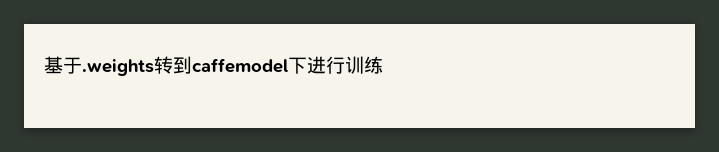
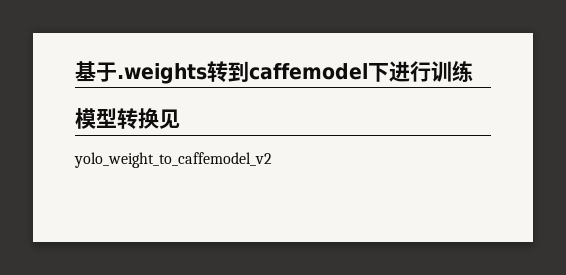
(383, 65) none -> [75,108,180,129] [74,152,272,168] // 模型转换见 // yolo_weight_to_caffemodel_v2

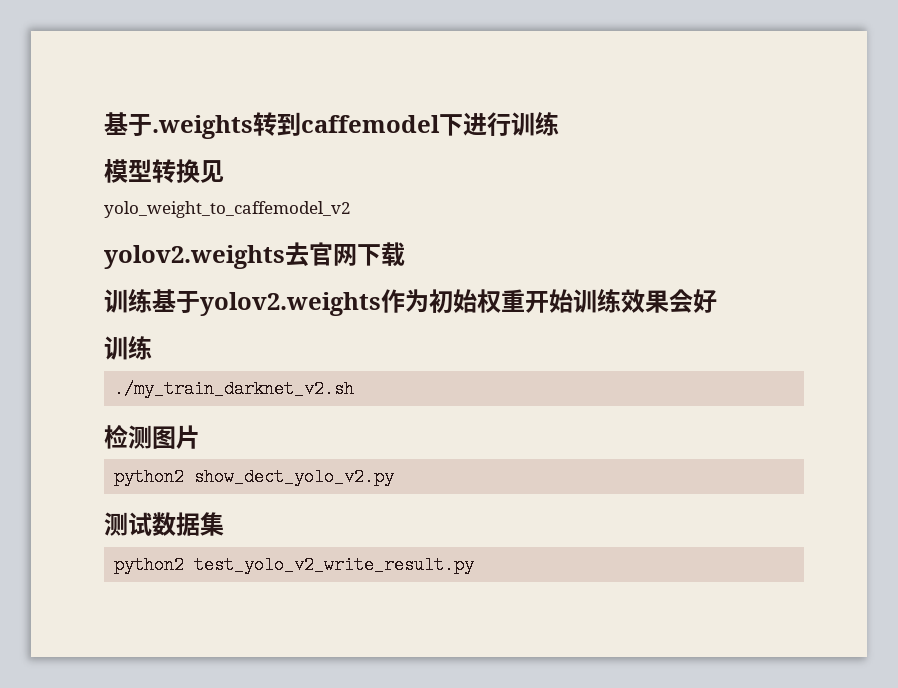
(272, 160) none -> [104,242,405,269] [104,289,717,316] [104,336,152,360] [114,380,355,398] [104,424,200,449] [114,468,395,486] [104,512,224,536] [114,556,475,574] // yolov2.weights去官网下载 // 训练基于yolov2.weights作为初始权重开始训练效果会好 // 训练 // ./my_train_darknet_v2.sh // 检测图片 // python2 show_dect_yolo_v2.py // 测试数据集 // python2 test_yolo_v2_write_result.py

